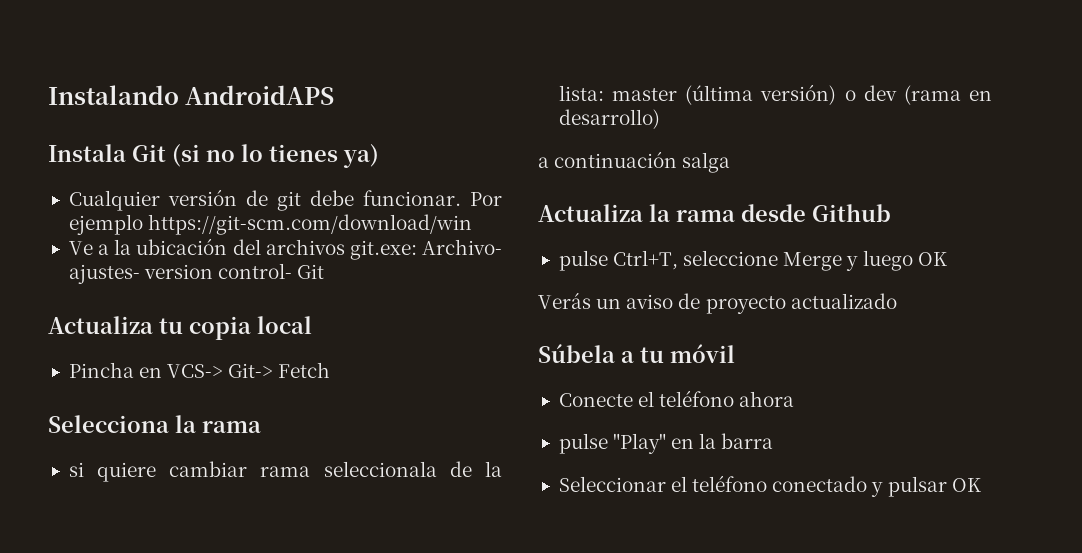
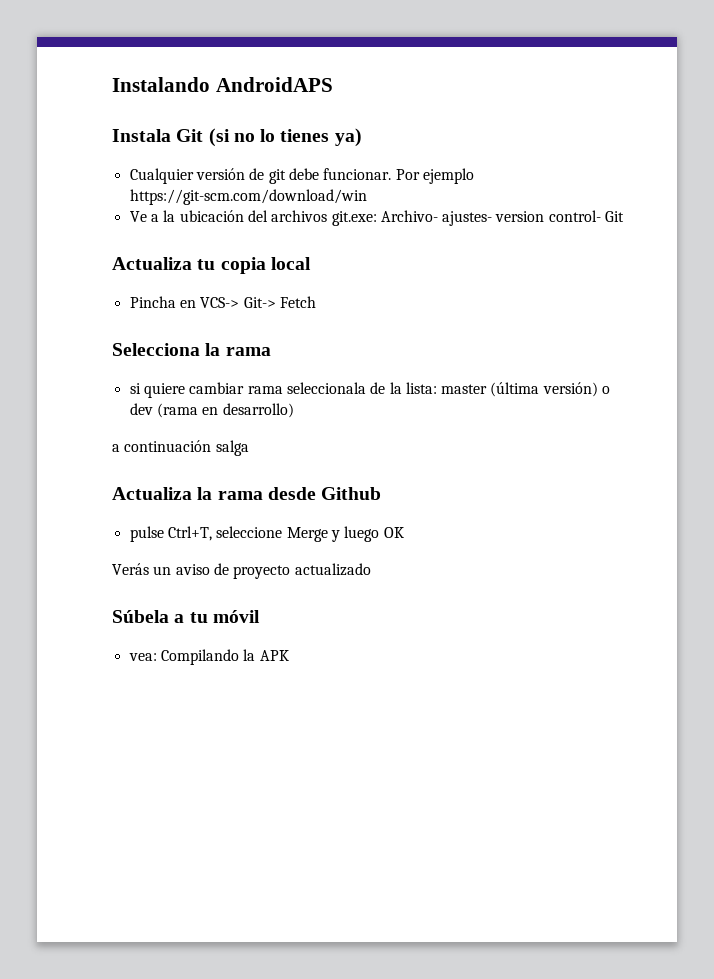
[558,390,795,407] [558,433,774,454] [558,475,981,497] Conecte el teléfono ahora // pulse "Play" en la barra // Seleccionar el teléfono conectado y pulsar OK -> [128,649,289,665] vea: Compilando la APK

